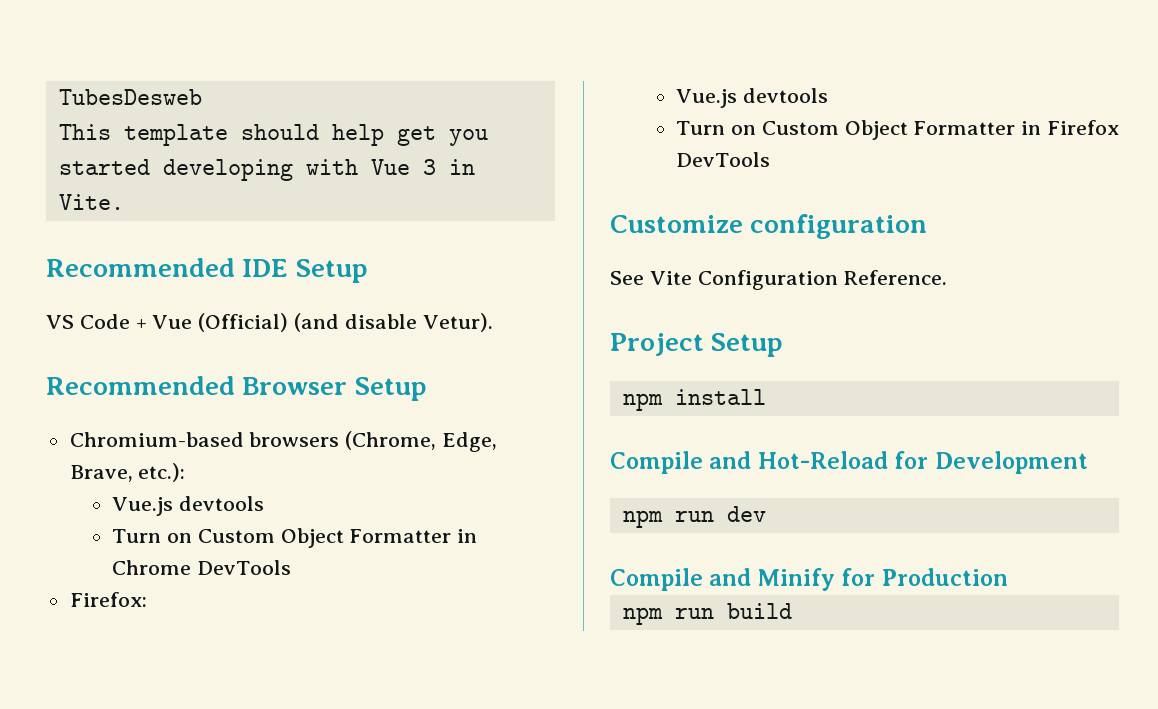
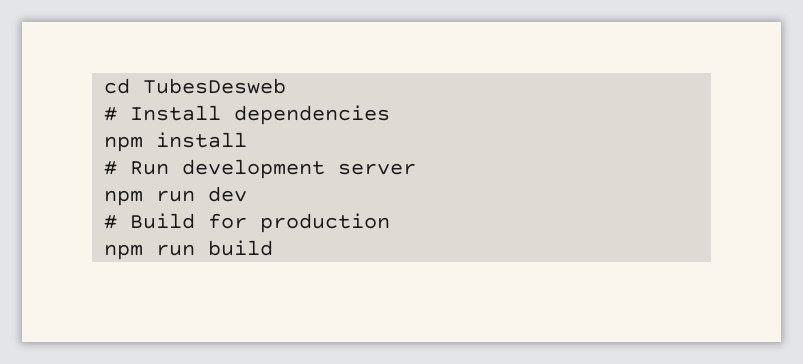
(58, 97) none -> [104,78,130,94] cd
[58,124,488,146] [58,159,475,181] [58,194,124,210] [46,258,368,283] [46,313,493,332] [46,376,427,401] [69,431,498,452] [69,463,186,482] [112,496,264,516] [112,528,478,548] [112,560,291,575] [69,592,147,607] [676,88,828,108] [676,120,1119,140] [676,152,771,167] [610,214,928,239] [610,270,948,290] [610,333,784,357] [622,389,766,411] [610,451,1088,474] [622,506,766,528] [610,568,1008,591] This template should help get you started developing with Vue 3 in Vite. // Recommended IDE Setup // VS Code + Vue (Official) (and disable Vetur). // Recommended Browser Setup // Chromium-based browsers (Chrome, Edge, Brave, etc.): // Vue.js devtools // Turn on Custom Object Formatter in Chrome DevTools // Firefox: // Vue.js devtools // Turn on Custom Object Formatter in Firefox DevTools // Customize configuration // See Vite Configuration Reference. // Project Setup // npm install // Compile and Hot-Reload for Development // npm run dev // Compile and Minify for Production -> [104,105,390,125] [104,132,247,152] [104,159,416,179] [104,186,247,206] [104,213,390,233] # Install dependencies // npm install // # Run development server // npm run dev // # Build for production

